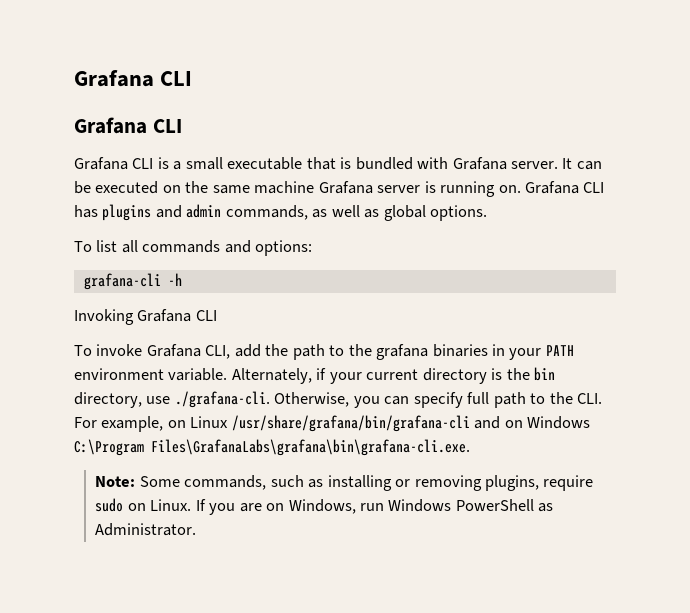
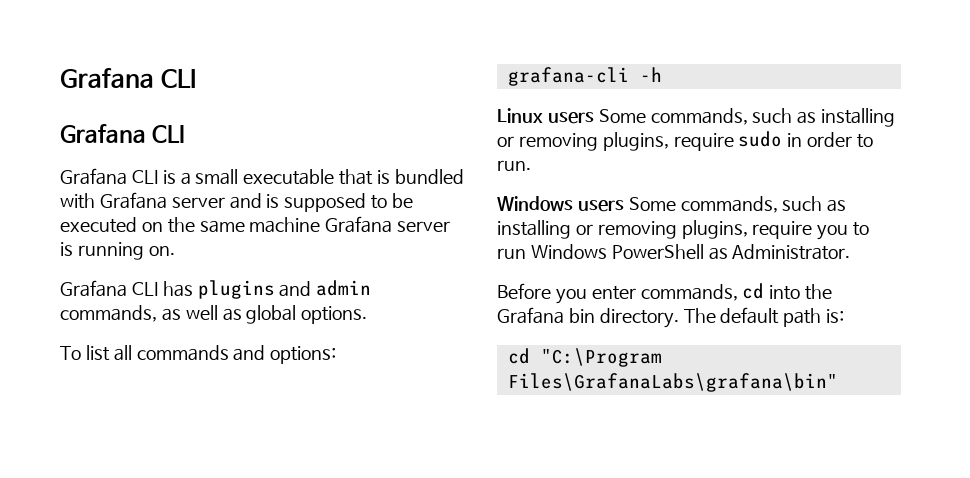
[511,158,602,170] server. It can -> [171,193,388,212] server and is supposed to
(521, 189) none -> (175, 251) //
[74,309,217,325] [74,344,574,360] [74,367,556,384] [74,391,603,408] [74,415,591,432] [74,439,470,456] [95,476,136,487] Invoking Grafana CLI // To invoke Grafana CLI, add the path to the grafana binaries in your PATH environment variable. Alternately, if your current directory is the bin directory, use ./grafana-cli. Otherwise, you can specify full path to the CLI. For example, on Linux /usr/share/grafana/bin/grafana-cli and on Windows C:\Program Files\GrafanaLabs\grafana\bin\grafana-cli.exe. // Note: -> [497,108,594,124] Linux users
[127,499,356,515] on Linux. If you are on Windows, -> [787,132,874,148] [497,160,531,171] [497,196,847,213] [497,220,870,240] in order to run. // Windows users Some commands, such as installing or removing plugins, require you to
(197, 529) none -> [497,283,833,304] [497,307,845,328] [507,348,662,367] [507,373,838,392] // Before you enter commands, cd into the Grafana bin directory. The default path is: // cd "C:\Program Files\GrafanaLabs\grafana\bin"

